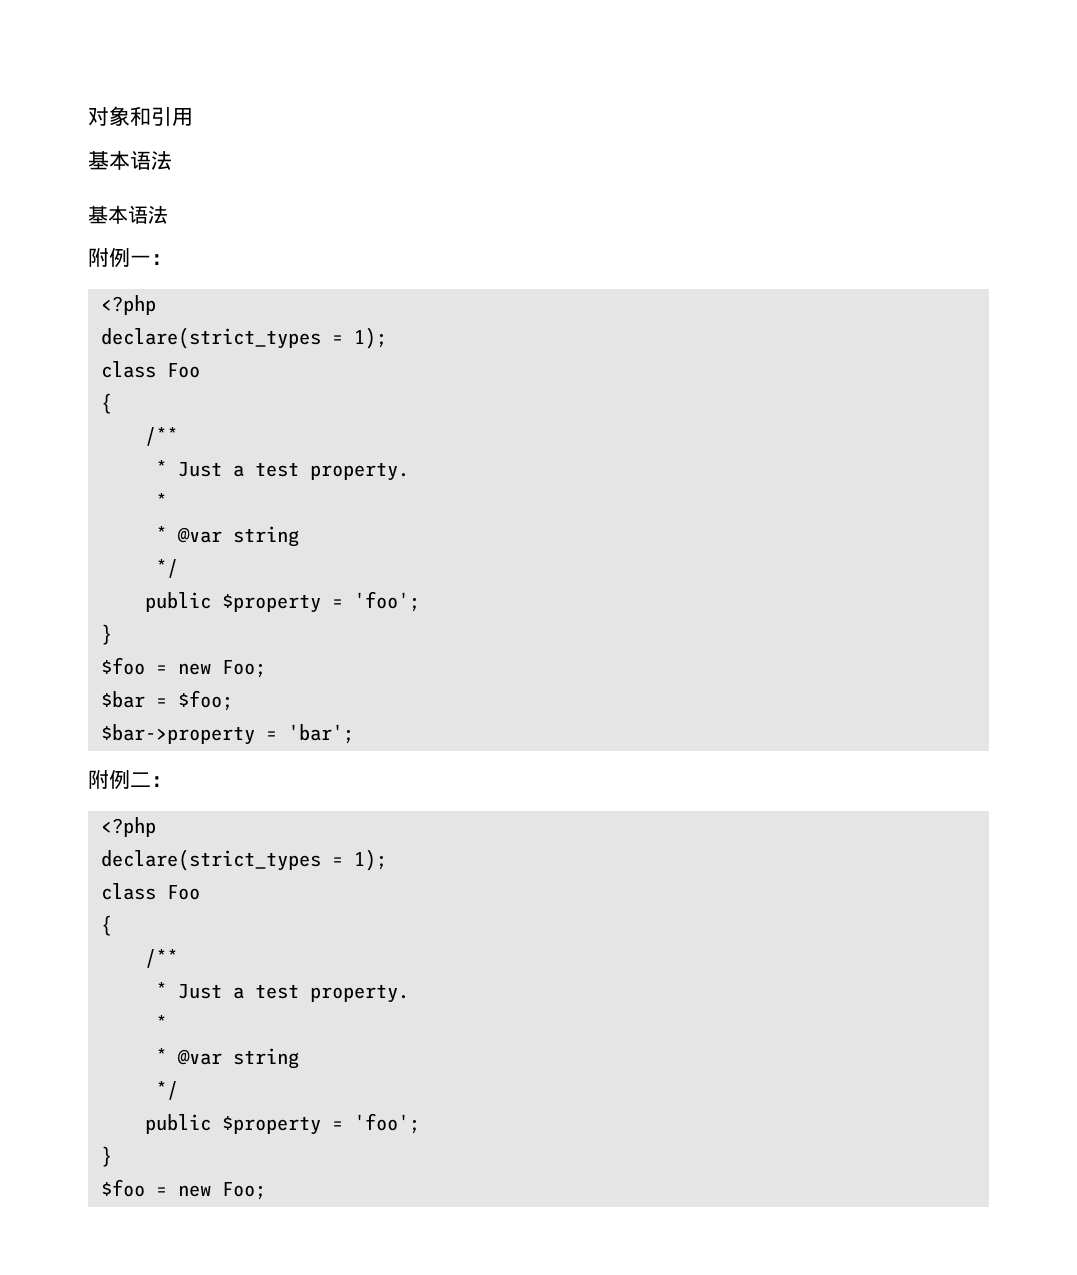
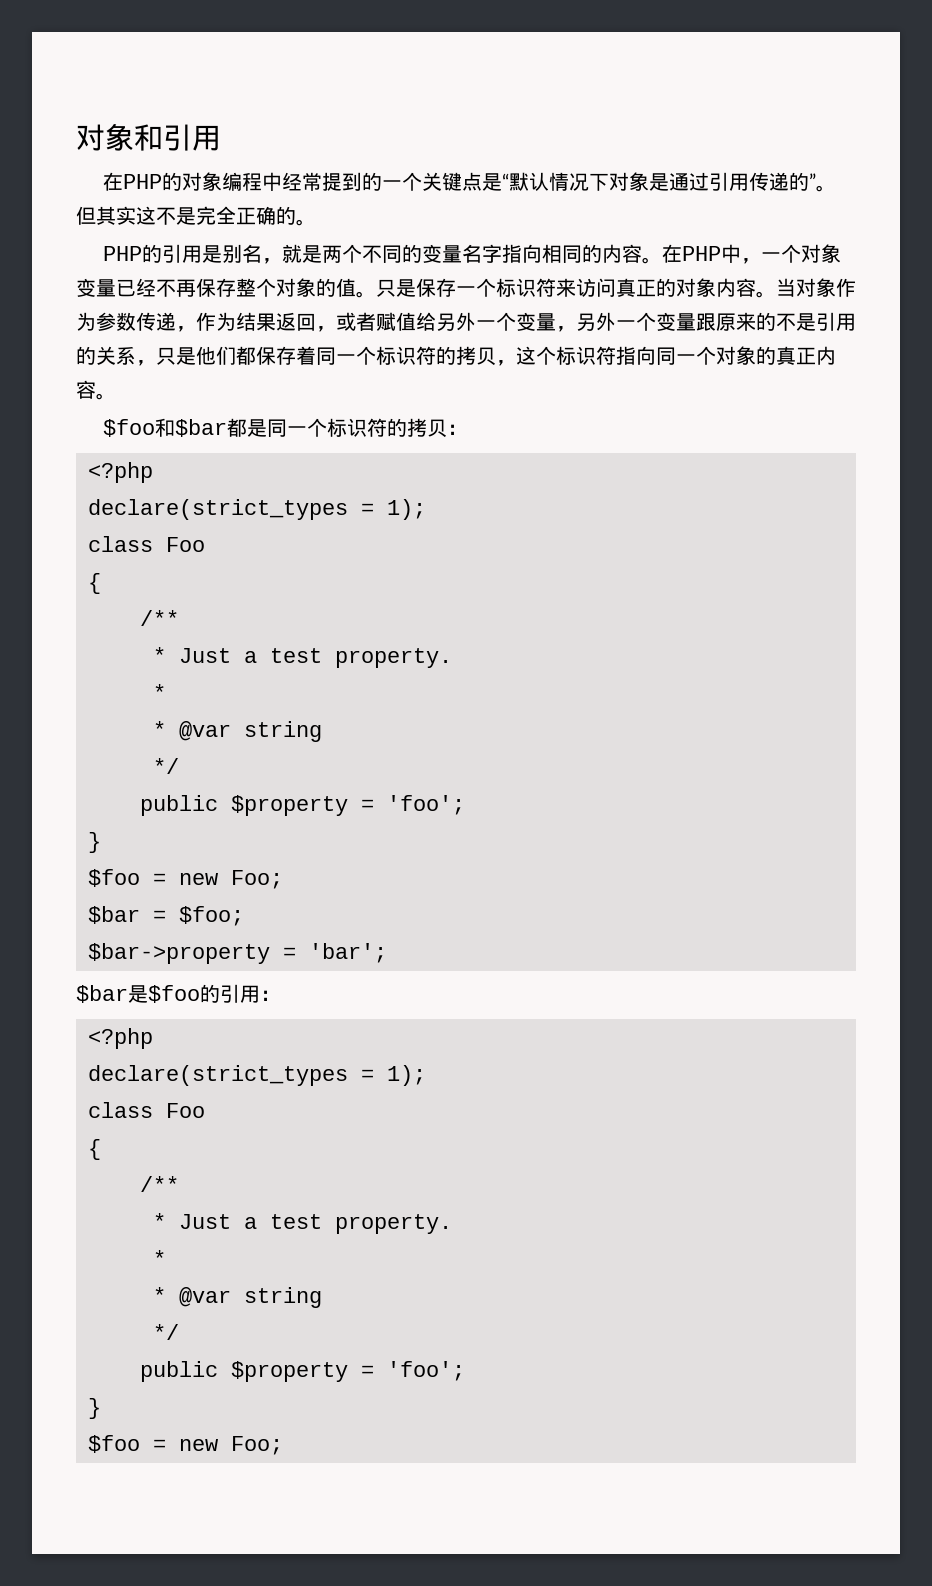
[88,150,172,170] [88,205,168,224] [88,247,151,268] 基本语法 // 基本语法 // 附例一 -> [103,172,837,192] [76,206,316,226] [103,244,842,264] [76,278,856,298] [76,312,856,332] [76,346,836,366] [76,380,116,400] [103,418,448,438] 在PHP的对象编程中经常提到的一个关键点是“默认情况下对象是通过引用传递的”。但其实这不是完全正确的。 // PHP的引用是别名，就是两个不同的变量名字指向相同的内容。在PHP中，一个对象变量已经不再保存整个对象的值。只是保存一个标识符来访问真正的对象内容。当对象作为参数传递，作为结果返回，或者赋值给另外一个变量，另外一个变量跟原来的不是引用的关系，只是他们都保存着同一个标识符的拷贝，这个标识符指向同一个对象的真正内容。 // $foo和$bar都是同一个标识符的拷贝
[88,769,151,790] 附例二 -> [76,984,260,1003] $bar是$foo的引用

